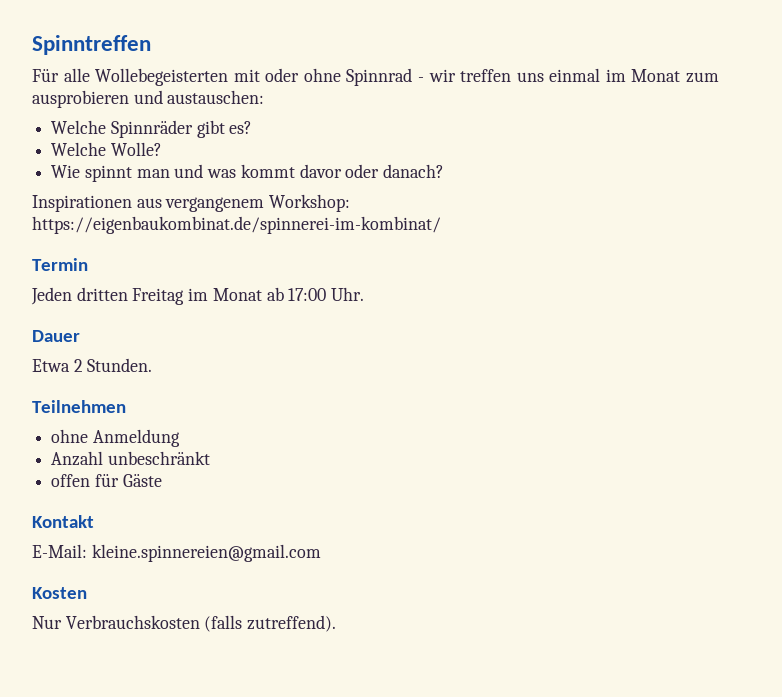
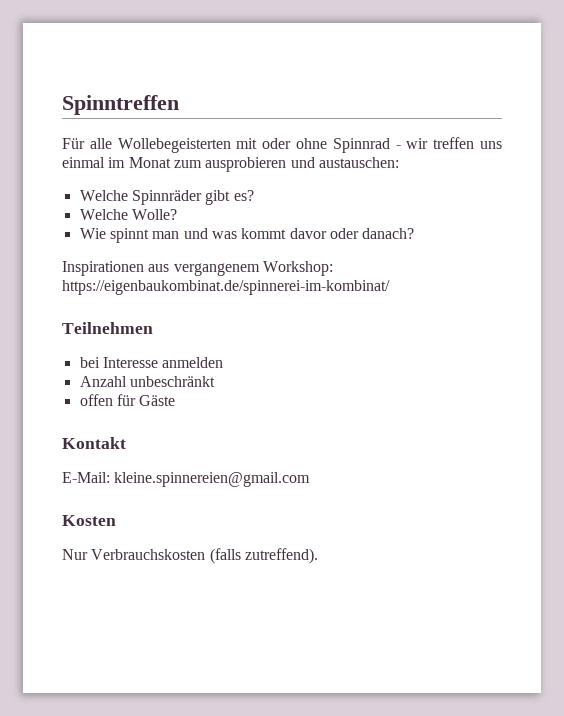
[32,258,88,271] [31,287,365,305] [32,330,80,342] [32,358,153,372] [32,400,126,413] [51,429,180,447] Termin // Jeden dritten Freitag im Monat ab 17:00 Uhr. // Dauer // Etwa 2 Stunden. // Teilnehmen // ohne Anmeldung -> [62,322,153,334] [79,357,224,368] Teilnehmen // bei Interesse anmelden

